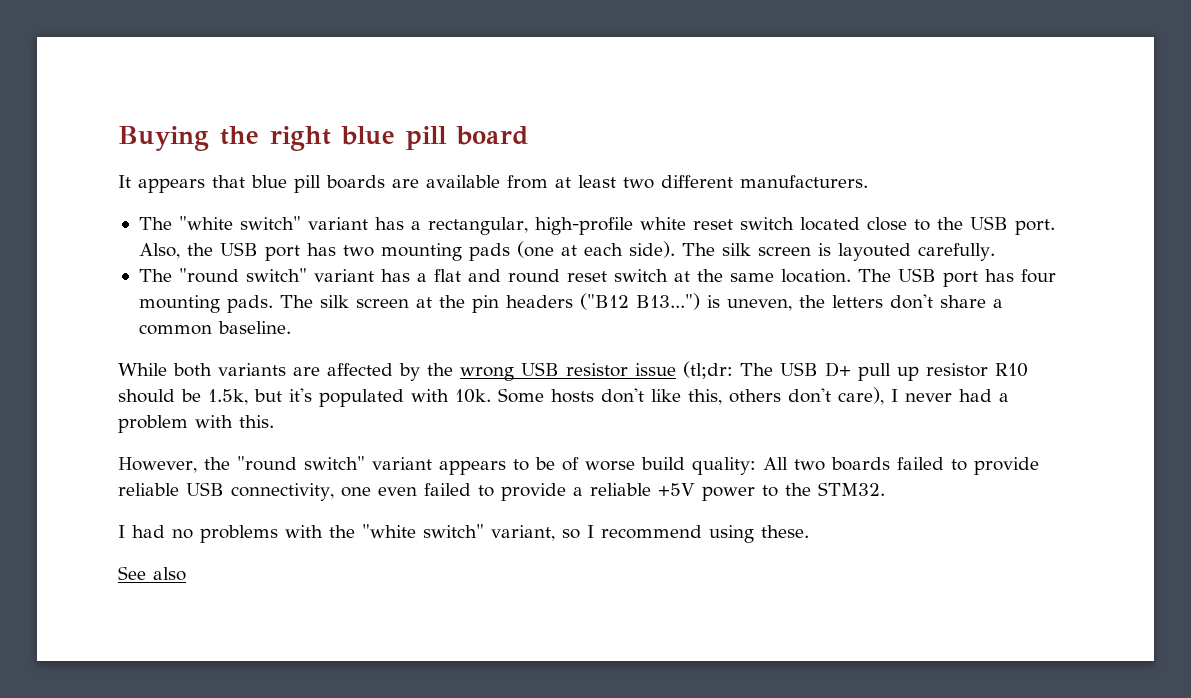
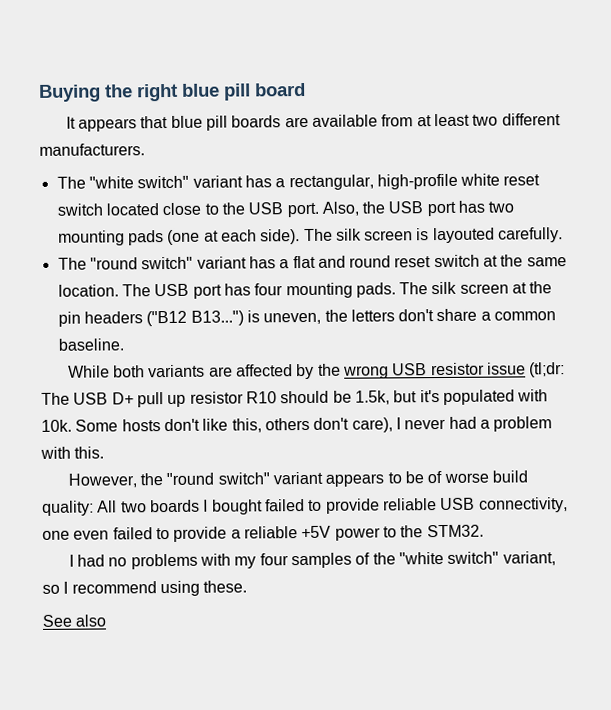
(890, 464) none -> [203,499,263,515] I bought
(323, 531) none -> [234,552,371,569] my four samples of

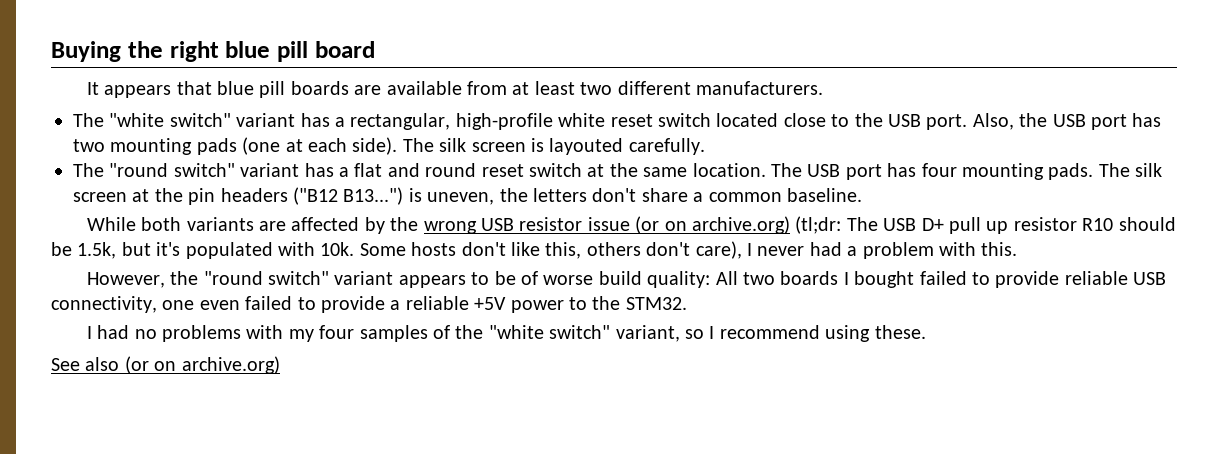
(526, 368) none -> [635,216,791,234] (or on archive.org)
(107, 620) none -> [124,356,280,374] (or on archive.org)

